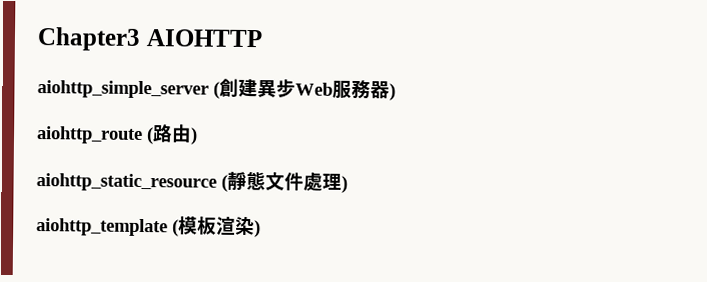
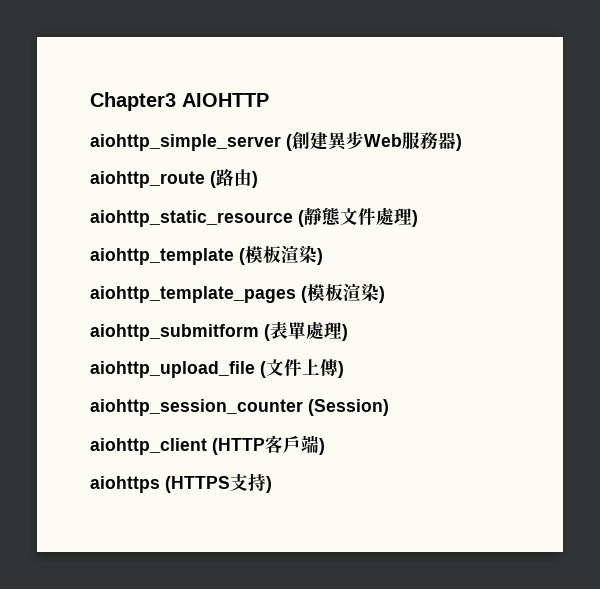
(261, 229) none -> [90,283,385,303] [90,321,348,341] [90,359,344,378] [90,399,389,416] [90,435,325,455] [90,473,272,493] // aiohttp_template_pages (模板渲染) // aiohttp_submitform (表單處理) // aiohttp_upload_file (文件上傳) // aiohttp_session_counter (Session) // aiohttp_client (HTTP客戶端) // aiohttps (HTTPS支持)

